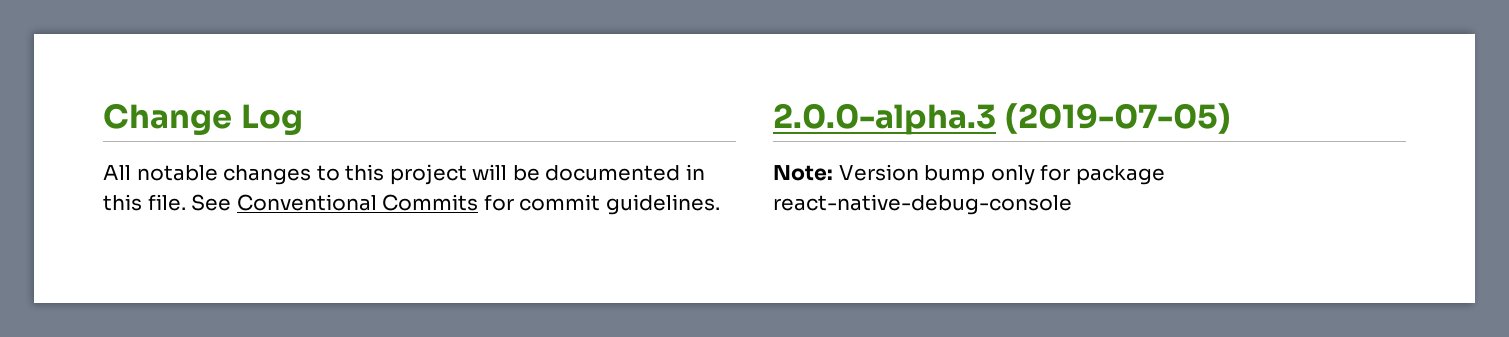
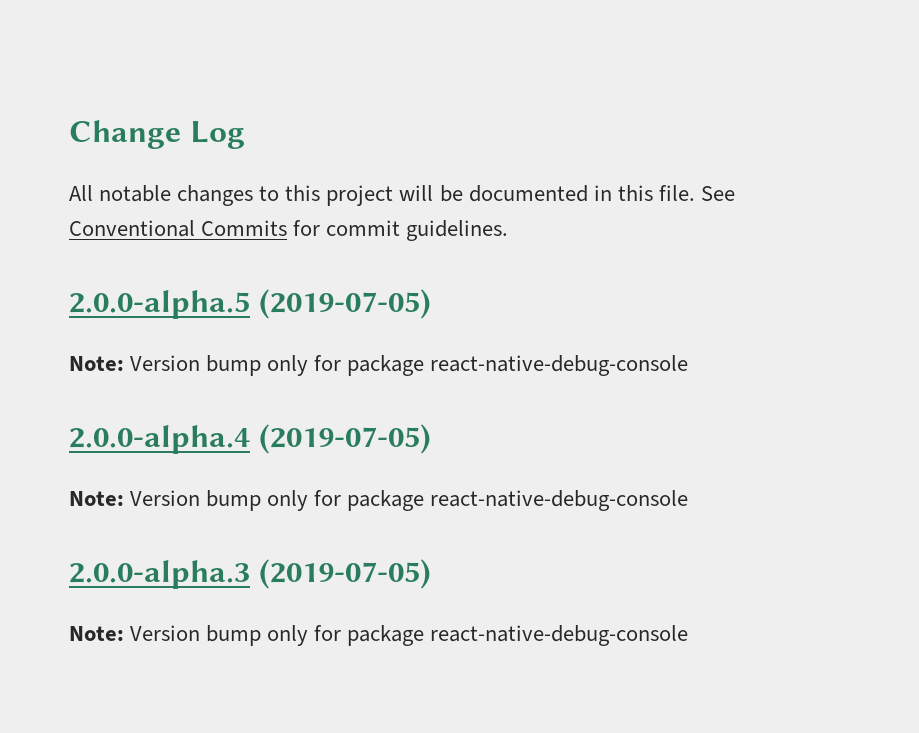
(720, 204) none -> [69,289,431,319] [69,355,689,376] [69,424,431,454] [69,490,689,511] // 2.0.0-alpha.5 (2019-07-05) // Note: Version bump only for package react-native-debug-console // 2.0.0-alpha.4 (2019-07-05) // Note: Version bump only for package react-native-debug-console

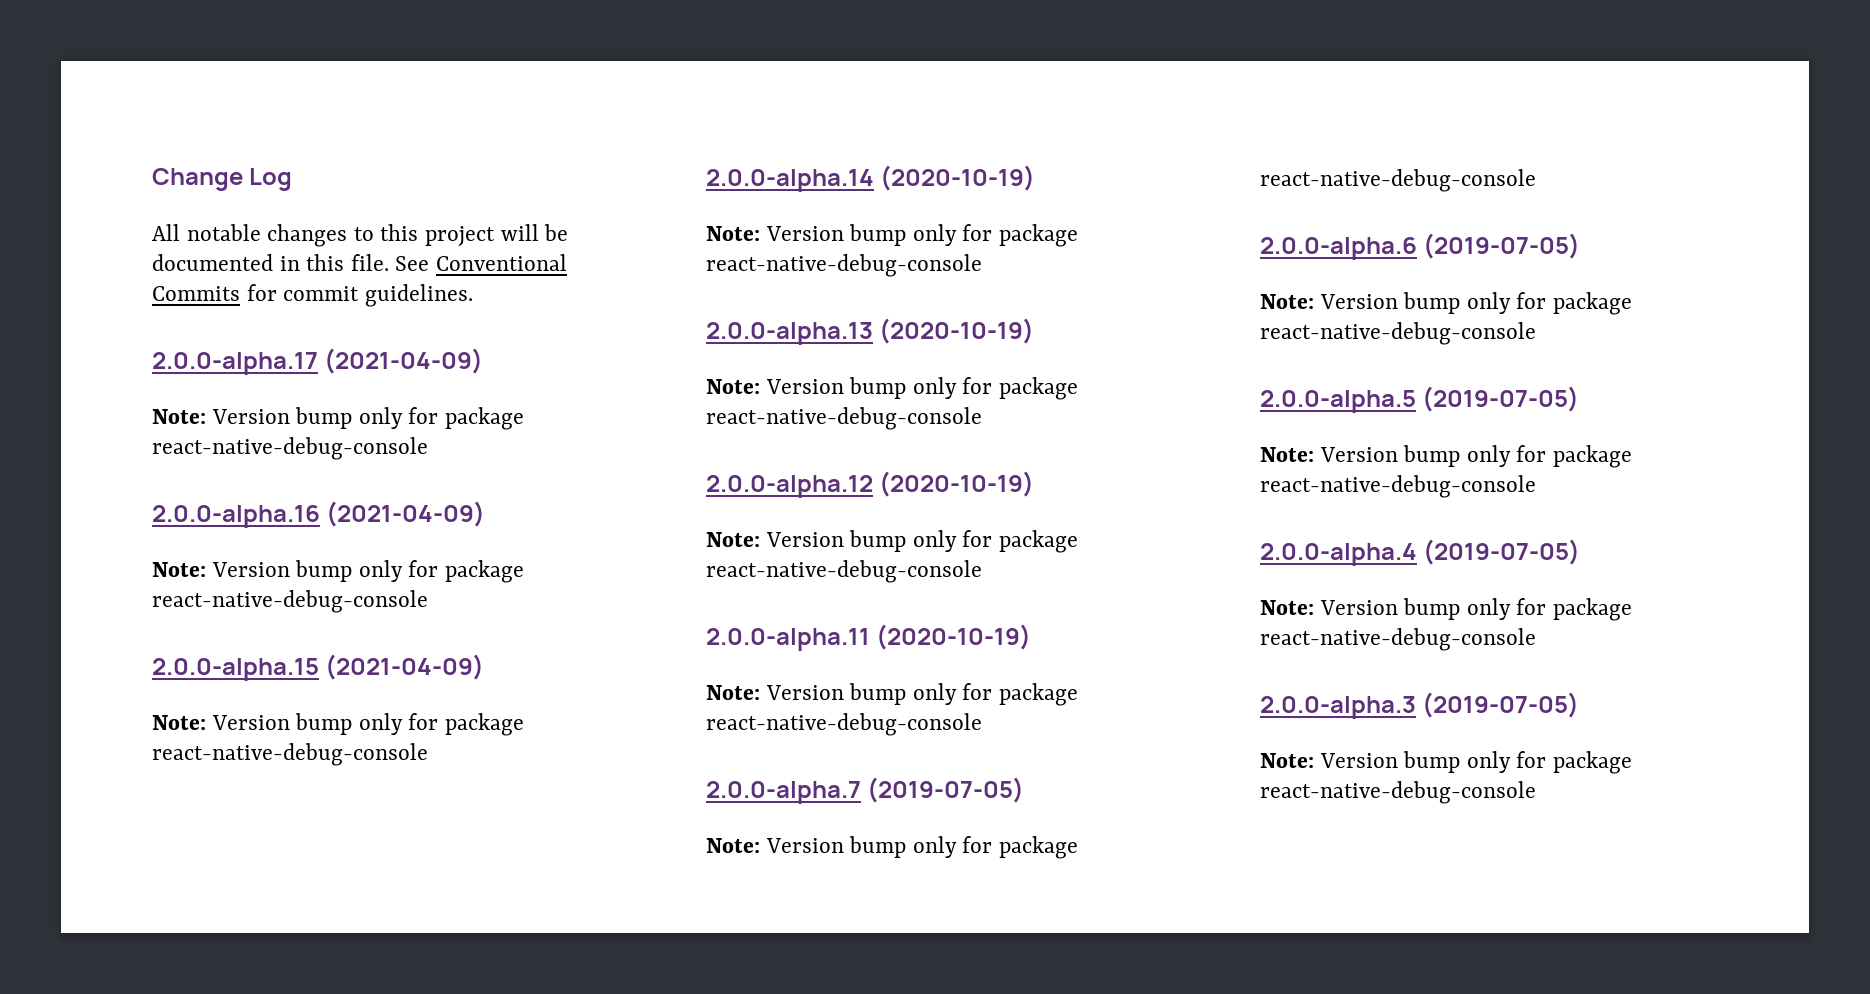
(509, 230) none -> [152,348,484,375] [152,407,525,430] [152,437,428,460] [152,501,486,528] [152,560,525,583] [152,590,428,613] [152,654,485,681] [152,713,525,736] [152,743,428,766] [706,165,1036,192] [706,224,1079,247] [706,254,982,277] [706,318,1035,345] [706,377,1079,400] [706,407,982,430] [706,471,1035,498] [706,530,1079,553] [706,560,982,583] [706,624,1032,651] [706,683,1079,706] [706,713,982,736] [706,777,1025,804] [706,836,1079,859] [1260,169,1536,192] [1260,233,1581,260] [1260,292,1633,315] [1260,322,1536,345] // 2.0.0-alpha.17 (2021-04-09) // Note: Version bump only for package react-native-debug-console // 2.0.0-alpha.16 (2021-04-09) // Note: Version bump only for package react-native-debug-console // 2.0.0-alpha.15 (2021-04-09) // Note: Version bump only for package react-native-debug-console // 2.0.0-alpha.14 (2020-10-19) // Note: Version bump only for package react-native-debug-console // 2.0.0-alpha.13 (2020-10-19) // Note: Version bump only for package react-native-debug-console // 2.0.0-alpha.12 (2020-10-19) // Note: Version bump only for package react-native-debug-console // 2.0.0-alpha.11 (2020-10-19) // Note: Version bump only for package react-native-debug-console // 2.0.0-alpha.7 (2019-07-05) // Note: Version bump only for package react-native-debug-console // 2.0.0-alpha.6 (2019-07-05) // Note: Version bump only for package react-native-debug-console

